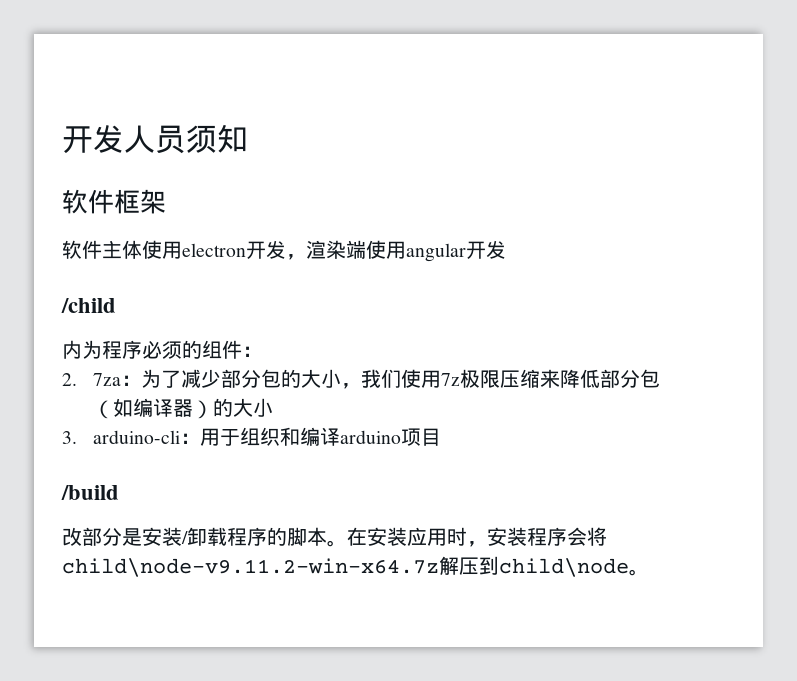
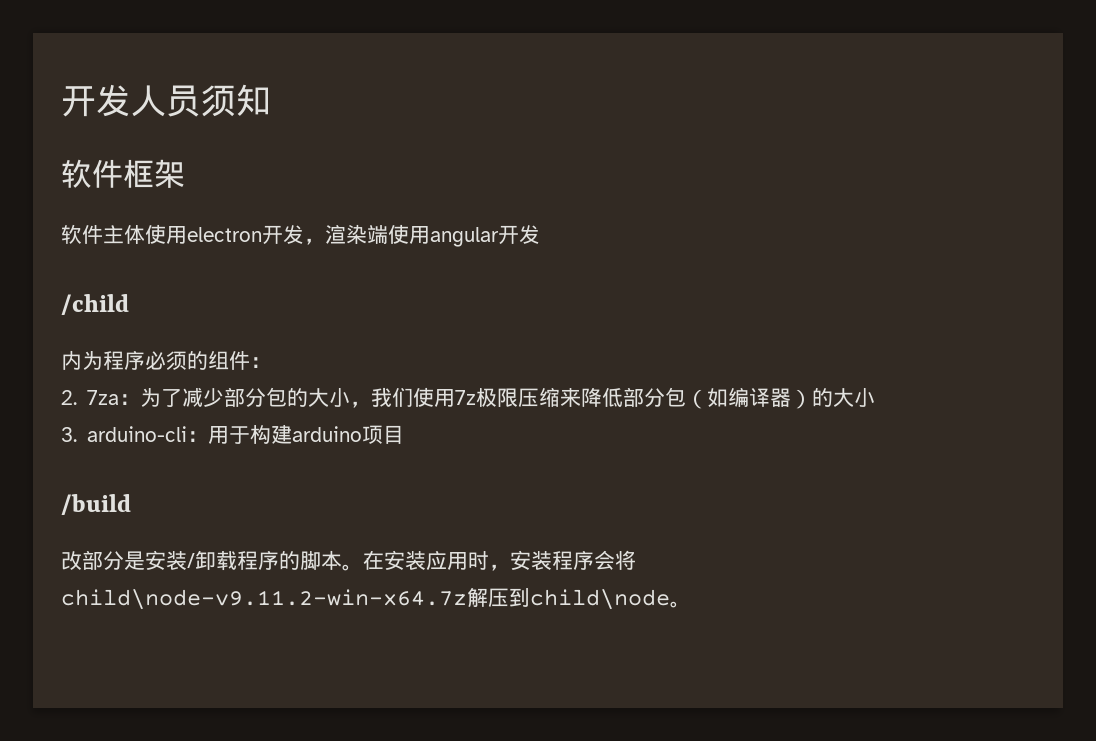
[240,427,341,446] 组织和编译 -> [250,425,293,444] 构建

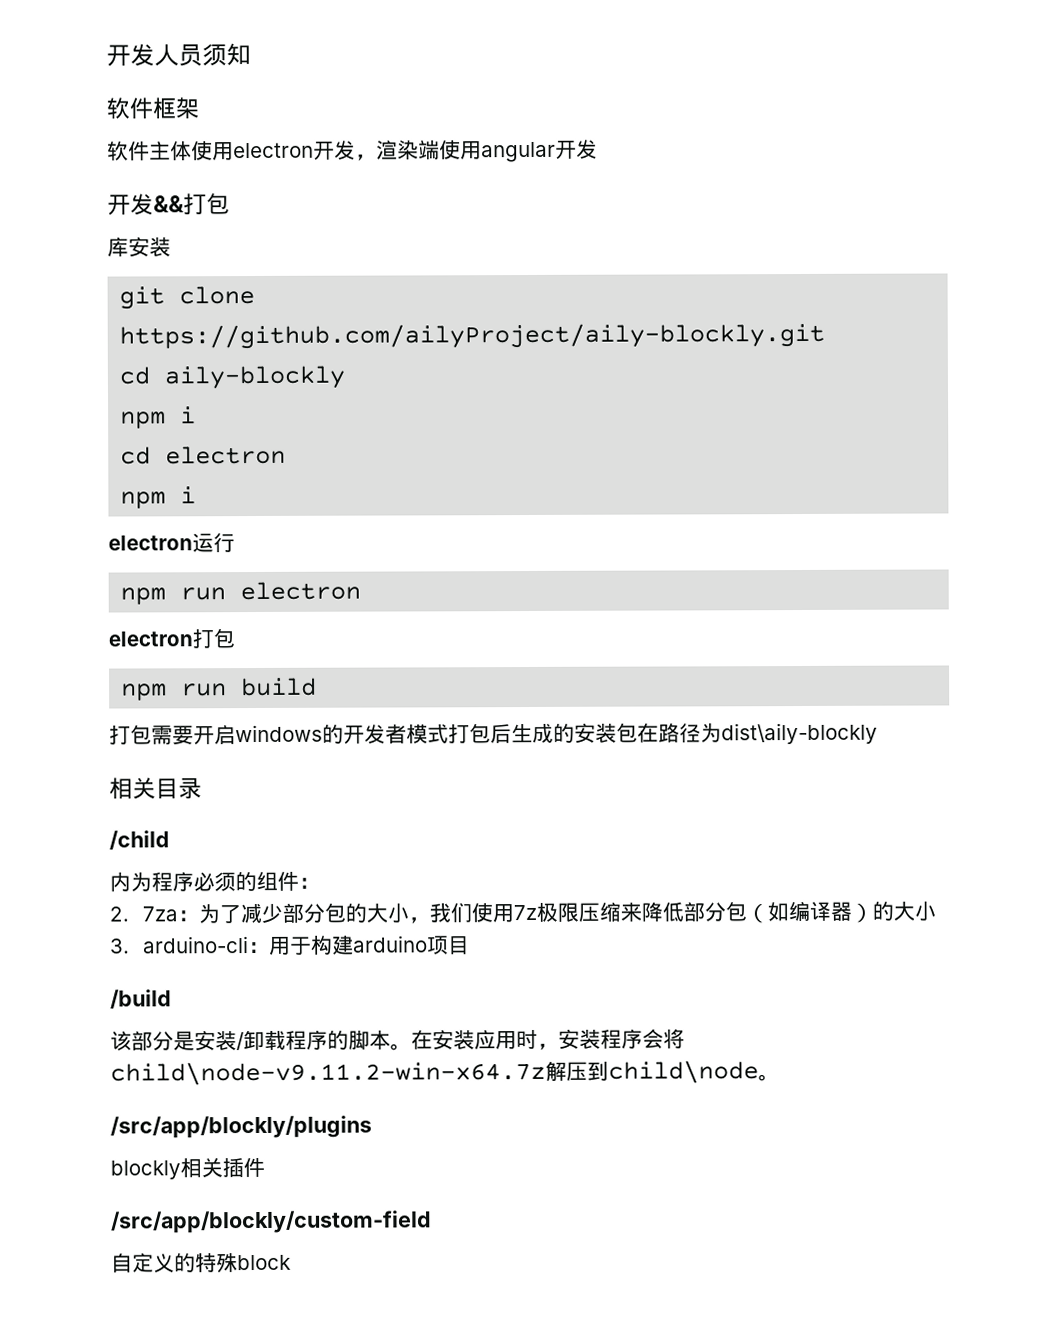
(540, 234) none -> [107,193,230,216] [107,236,171,257] [119,285,256,310] [119,322,826,350] [119,365,346,390] [120,406,197,429] [120,445,287,465] [120,486,197,509] [108,533,235,553] [120,581,362,605] [108,628,235,649] [121,677,318,701] [109,722,878,746] [109,777,202,800] // 开发&&打包 // 库安装 // git clone https://github.com/ailyProject/aily-blockly.git // cd aily-blockly // npm i // cd electron // npm i // electron运行 // npm run electron // electron打包 // npm run build // 打包需要开启windows的开发者模式打包后生成的安装包在路径为dist\aily-blockly // 相关目录
[61,551,82,570] 改 -> [110,1030,132,1051] 该
(691, 604) none -> [110,1115,372,1139] [110,1157,265,1180] [110,1210,432,1234] [111,1252,291,1274] // /src/app/blockly/plugins // blockly相关插件 // /src/app/blockly/custom-field // 自定义的特殊block

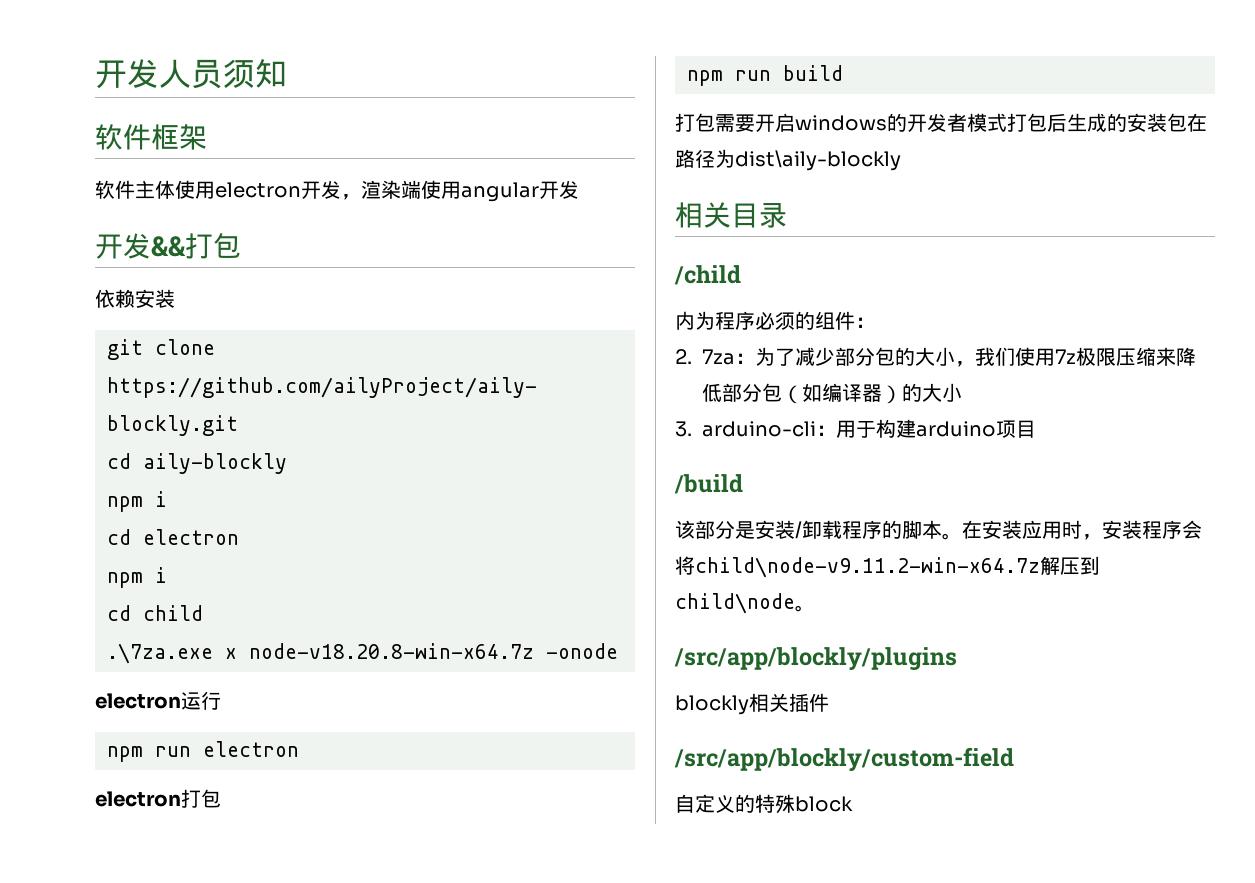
[107,236,129,257] 库 -> [95,289,135,308] 依赖
(197, 495) none -> [107,605,203,621] [107,643,618,664] // cd child // .\7za.exe x node-v18.20.8-win-x64.7z -onode

